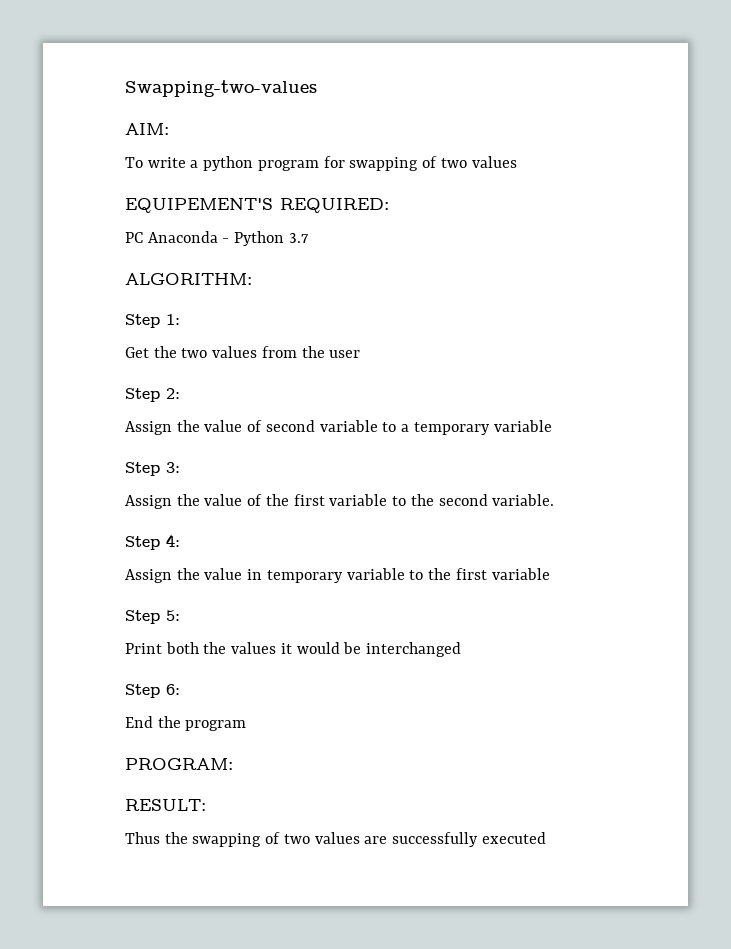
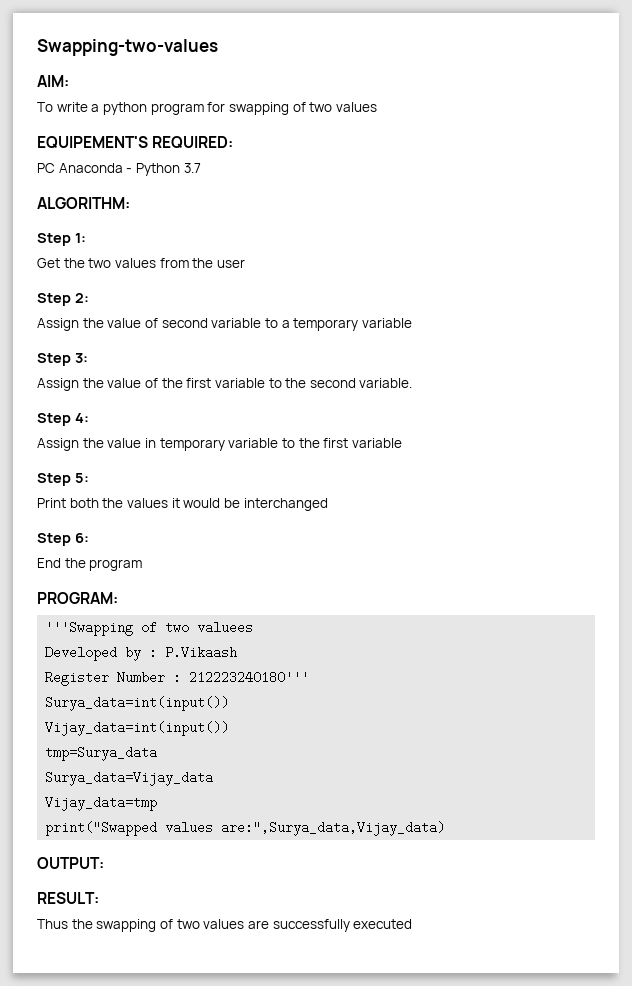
(233, 764) none -> [45,621,254,636] [45,646,238,661] [45,671,310,686] [45,696,230,711] [45,721,230,736] [45,746,158,761] [45,771,214,786] [45,796,158,811] [45,821,446,836] [37,857,104,869] // '''Swapping of two valuees // Developed by : P.Vikaash // Register Number : 212223240180''' // Surya_data=int(input()) // Vijay_data=int(input()) // tmp=Surya_data // Surya_data=Vijay_data // Vijay_data=tmp // print("Swapped values are:",Surya_data,Vijay_data) // OUTPUT:

